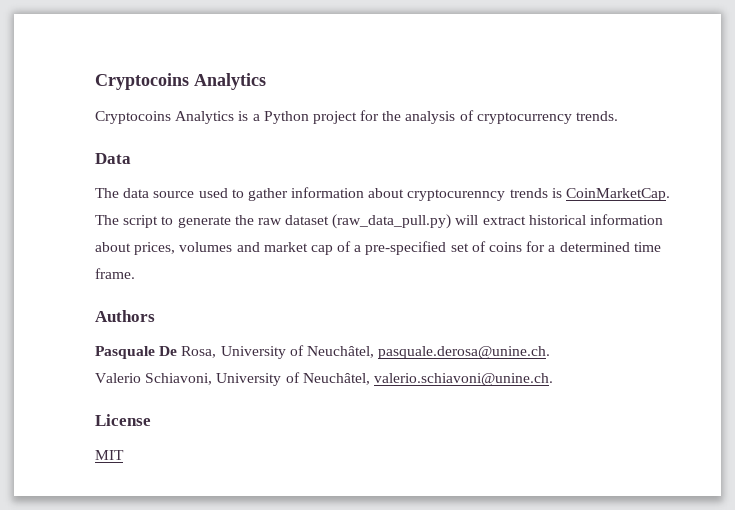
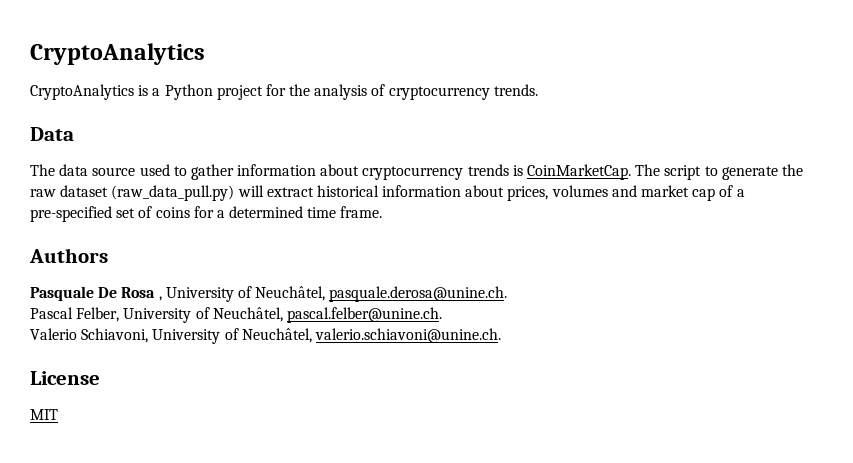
[95,73,266,90] [95,111,235,124] Cryptocoins Analytics // Cryptocoins Analytics -> [30,43,205,65] [30,84,134,100] CryptoAnalytics // CryptoAnalytics
[407,189,506,201] cryptocurenncy -> [362,166,464,180] cryptocurrency
[181,346,217,358] Rosa, -> [121,287,162,301] Rosa ,
(551, 352) none -> [30,307,442,323] // Pascal Felber, University of Neuchâtel, pascal.felber@unine.ch.

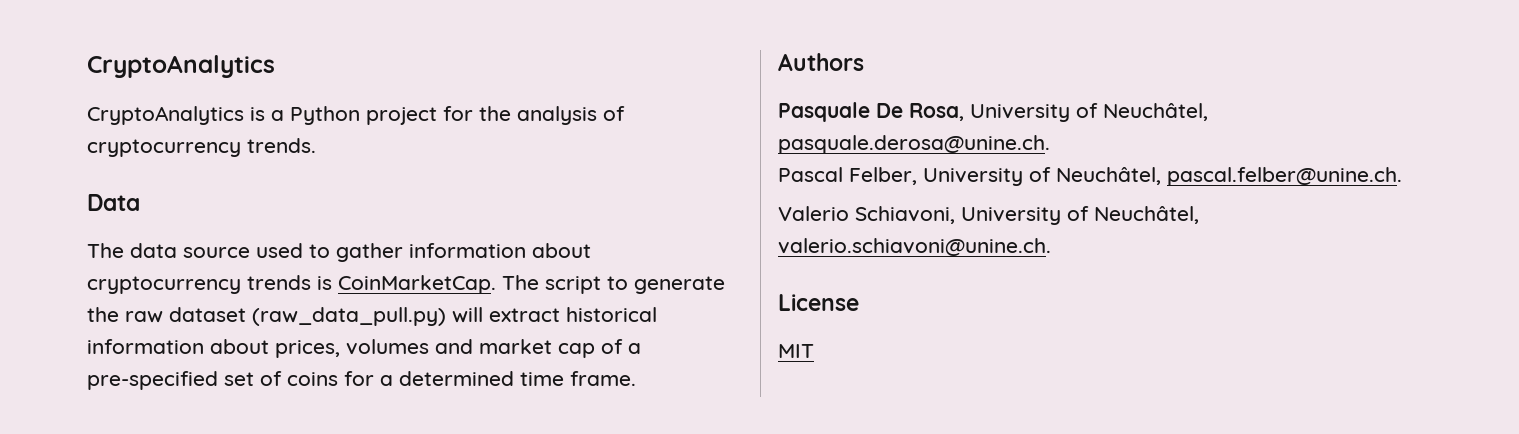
[121,287,162,301] Rosa , -> [909,103,964,121] Rosa,

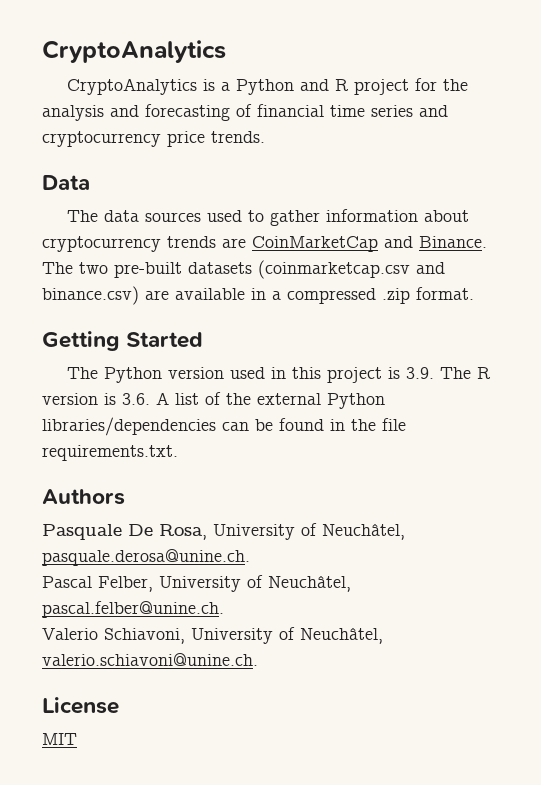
(360, 115) none -> [300,79,350,91] and R
[603,106,625,121] [87,139,241,157] of cryptocurrency -> [110,104,448,121] [42,131,205,147] and forecasting of financial time series and cryptocurrency price
[183,247,250,258] source -> [145,212,202,222] sources
[317,275,725,294] [87,307,657,326] [87,339,641,358] [87,371,636,390] is CoinMarketCap. The script to generate the raw dataset (raw_data_pull.py) will extract historical information about prices, volumes and market cap of a pre-specified set of coins for a determined time frame. -> [222,236,487,252] [42,260,445,279] [42,286,474,305] [42,331,204,351] [67,367,492,383] [42,392,385,409] [42,417,406,436] [42,445,178,461] are CoinMarketCap and Binance. The two pre-built datasets (coinmarketcap.csv and binance.csv) are available in a compressed .zip format. // Getting Started // The Python version used in this project is 3.9. The R version is 3.6. A list of the external Python libraries/dependencies can be found in the file requirements.txt.

